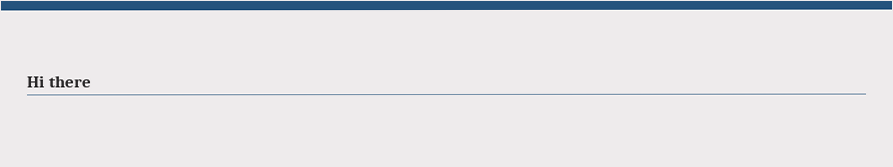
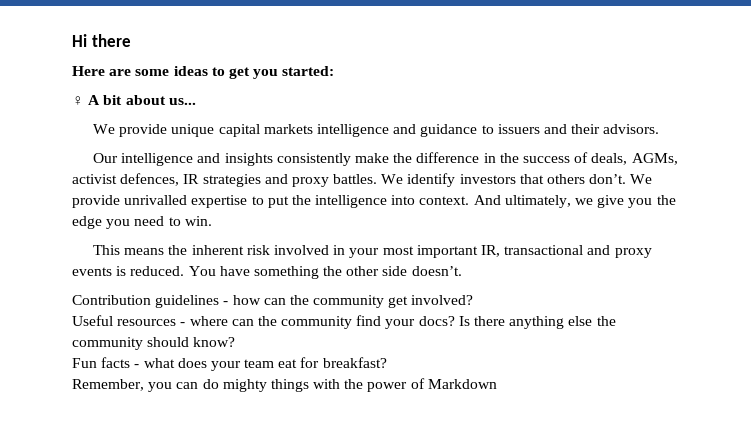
(92, 81) none -> [72,66,335,79] [72,95,196,105] [93,124,660,137] [93,152,678,166] [72,173,653,187] [72,195,676,208] [72,216,212,229] [93,245,652,258] [72,266,462,279] [72,295,474,308] [72,315,616,329] [72,337,236,350] [72,357,387,371] [72,378,497,392] // Here are some ideas to get you started: // ♀ A bit about us... // We provide unique capital markets intelligence and guidance to issuers and their advisors. // Our intelligence and insights consistently make the difference in the success of deals, AGMs, activist defences, IR strategies and proxy battles. We identify investors that others don’t. We provide unrivalled expertise to put the intelligence into context. And ultimately, we give you the edge you need to win. // This means the inherent risk involved in your most important IR, transactional and proxy events is reduced. You have something the other side doesn’t. // Contribution guidelines - how can the community get involved? // Useful resources - where can the community find your docs? Is there anything else the community should know? // Fun facts - what does your team eat for breakfast? // Remember, you can do mighty things with the power of Markdown

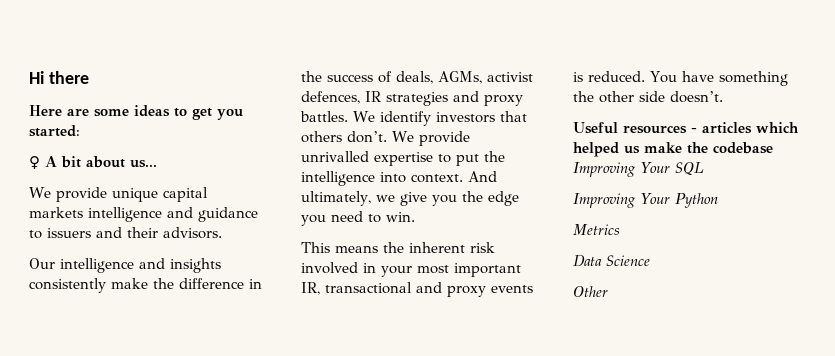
[72,295,474,308] [72,315,616,329] [72,337,236,350] [72,357,387,371] [72,378,497,392] Contribution guidelines - how can the community get involved? // Useful resources - where can the community find your docs? Is there anything else the community should know? // Fun facts - what does your team eat for breakfast? // Remember, you can do mighty things with the power of Markdown -> [573,122,799,134] [573,142,773,157] [573,162,704,177] [573,193,718,208] [573,224,620,235] [573,255,650,267] [573,286,608,297] Useful resources - articles which helped us make the codebase Improving Your SQL // Improving Your Python // Metrics // Data Science // Other

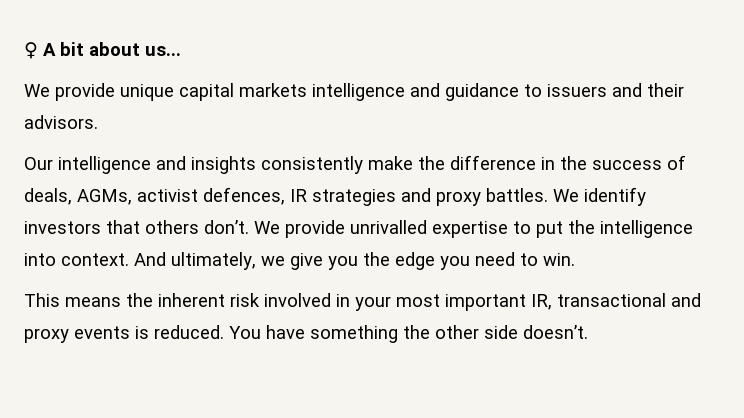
[29,71,89,84] [29,105,243,120] [29,125,80,137] Hi there // Here are some ideas to get you started: // -> (24, 50) none
[573,122,799,134] [573,142,773,157] [573,162,704,177] [573,193,718,208] [573,224,620,235] [573,255,650,267] [573,286,608,297] // Useful resources - articles which helped us make the codebase Improving Your SQL // Improving Your Python // Metrics // Data Science // Other -> (588, 332) none

